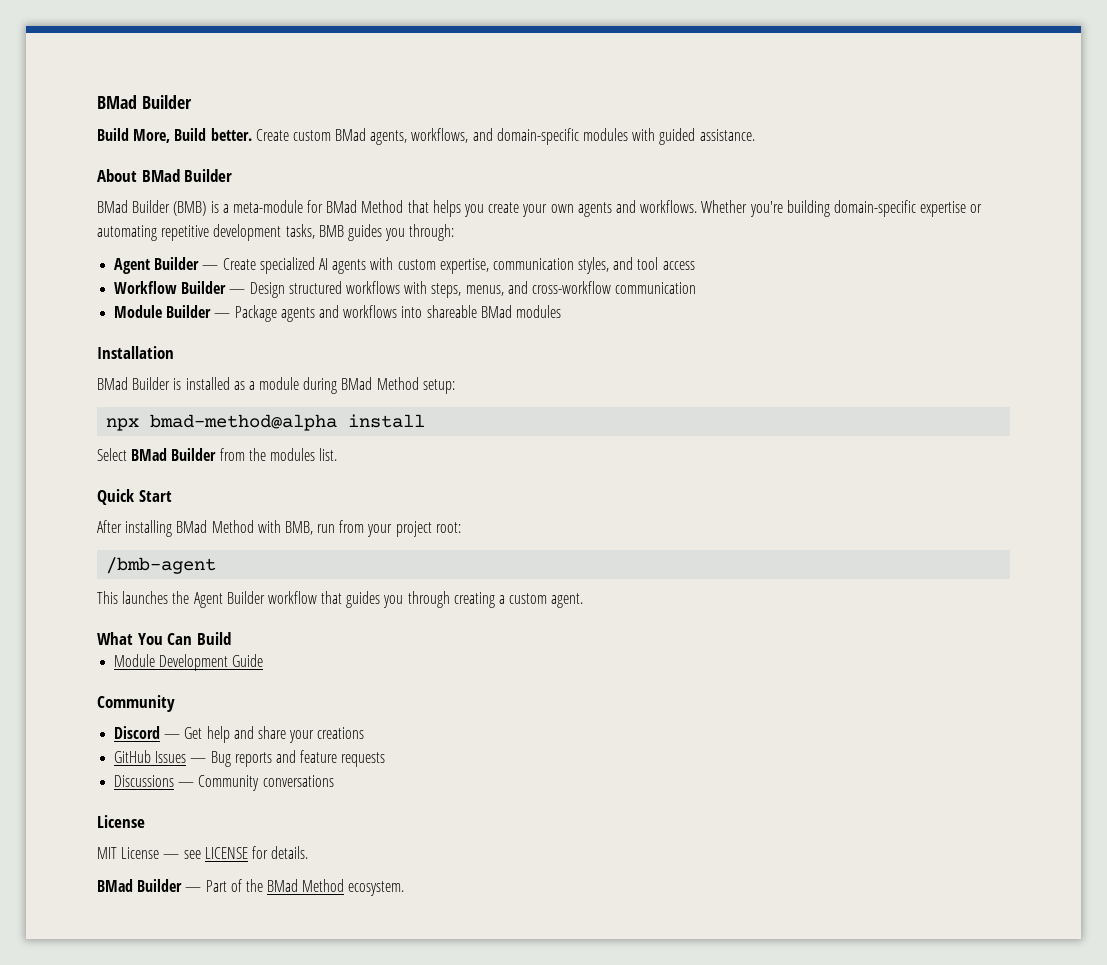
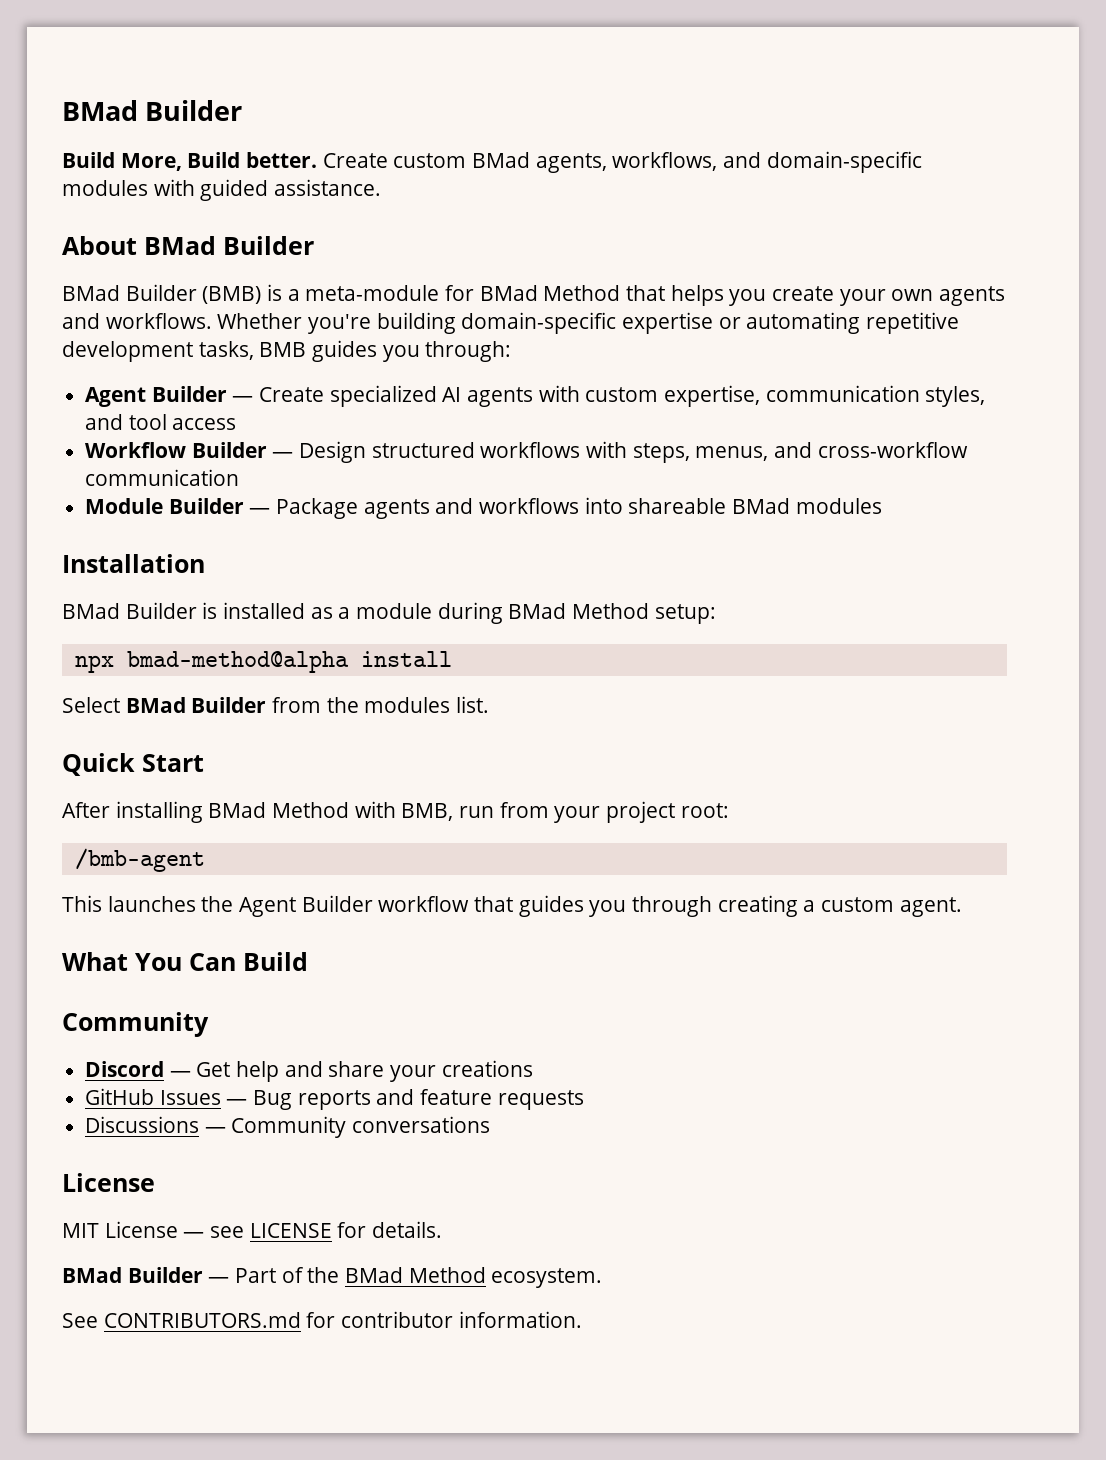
[114,654,264,671] // Module Development Guide -> (308, 961) none
(405, 888) none -> [62,1311,582,1328] // See CONTRIBUTORS.md for contributor information.

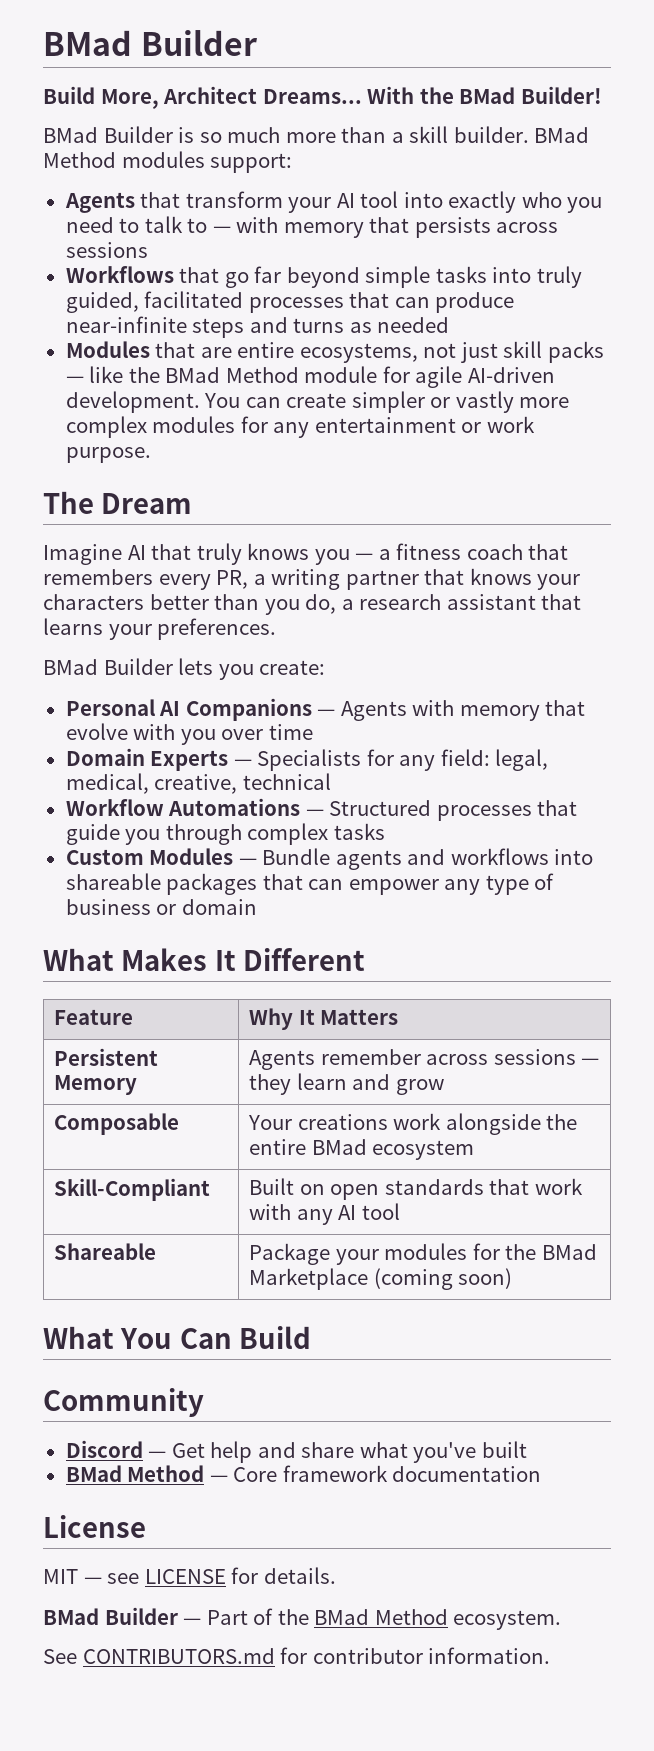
[187,151,922,173] [62,179,382,201] [62,236,314,255] [62,284,1006,306] [62,312,960,334] [62,340,512,362] [85,385,986,407] [85,414,237,430] [85,441,968,463] [85,469,240,486] [85,498,359,519] Build better. Create custom BMad agents, workflows, and domain-specific modules with guided assistance. // About BMad Builder // BMad Builder (BMB) is a meta-module for BMad Method that helps you create your own agents and workflows. Whether you're building domain-specific expertise or automating repetitive development tasks, BMB guides you through: // Agent Builder — Create specialized AI agents with custom expertise, communication styles, and tool access // Workflow Builder — Design structured workflows with steps, menus, and cross-workflow communication // Module Builder — Package -> [163,86,602,104] [43,126,590,143] [43,151,293,173] [64,191,603,213] [65,216,559,238] [65,242,148,258] [65,266,582,288] [65,291,515,313] [65,316,450,338] [65,341,604,363] [65,366,555,388] [65,391,570,413] [65,416,535,438] [65,447,151,463] [43,491,193,514] [43,543,569,565] [43,568,581,590] [43,594,582,615] [43,618,277,640] [43,658,326,680] [65,698,586,721] [65,723,313,745] [65,748,549,771] [65,773,331,794] [65,798,578,821] [65,823,385,845] [65,848,331,865] Architect Dreams... With the BMad Builder! // BMad Builder is so much more than a skill builder. BMad Method modules support: // Agents that transform your AI tool into exactly who you need to talk to — with memory that persists across sessions // Workflows that go far beyond simple tasks into truly guided, facilitated processes that can produce near-infinite steps and turns as needed // Modules that are entire ecosystems, not just skill packs — like the BMad Method module for agile AI-driven development. You can create simpler or vastly more complex modules for any entertainment or work purpose. // The Dream // Imagine AI that truly knows you — a fitness coach that remembers every PR, a writing partner that knows your characters better than you do, a research assistant that learns your preferences. // BMad Builder lets you create: // Personal AI Companions — Agents with memory that evolve with you over time // Domain Experts — Specialists for any field: legal, medical, creative, technical // Workflow Automations — Structured processes that guide you through complex tasks // Custom Modules — Bundle
[732,498,882,514] [62,554,205,573] [62,602,716,624] [74,651,452,673] [62,696,490,713] [62,753,204,776] [62,801,729,823] [74,848,205,872] [62,895,962,917] BMad modules // Installation // BMad Builder is installed as a module during BMad Method setup: // npx bmad-method@alpha install // Select BMad Builder from the modules list. // Quick Start // After installing BMad Method with BMB, run from your project root: // /bmb-agent // This launches the Agent Builder workflow that guides you through creating a custom agent. -> [166,873,555,895] [65,899,257,915] [43,948,366,971] [53,1009,133,1025] [248,1008,399,1030] [53,1048,158,1066] [53,1075,137,1095] [248,1049,600,1070] [248,1073,444,1095] [53,1113,179,1135] [247,1113,578,1135] [248,1139,475,1160] [53,1178,210,1201] [248,1178,583,1200] [248,1203,400,1225] [53,1243,156,1260] [248,1243,597,1265] [248,1268,513,1290] packages that can empower any type of business or domain // What Makes It Different // Feature | Why It Matters // Persistent Memory | Agents remember across sessions — they learn and grow // Composable | Your creations work alongside the entire BMad ecosystem // Skill-Compliant | Built on open standards that work with any AI tool // Shareable | Package your modules for the BMad Marketplace (coming soon)
[390,1060,533,1082] [85,1088,584,1110] [85,1116,491,1138] your creations // GitHub Issues — Bug reports and feature requests // Discussions — Community conversations -> [359,1441,527,1463] [65,1465,542,1482] what you've built // BMad Method — Core framework documentation
[104,1221,178,1238] License -> (78, 1576) none

